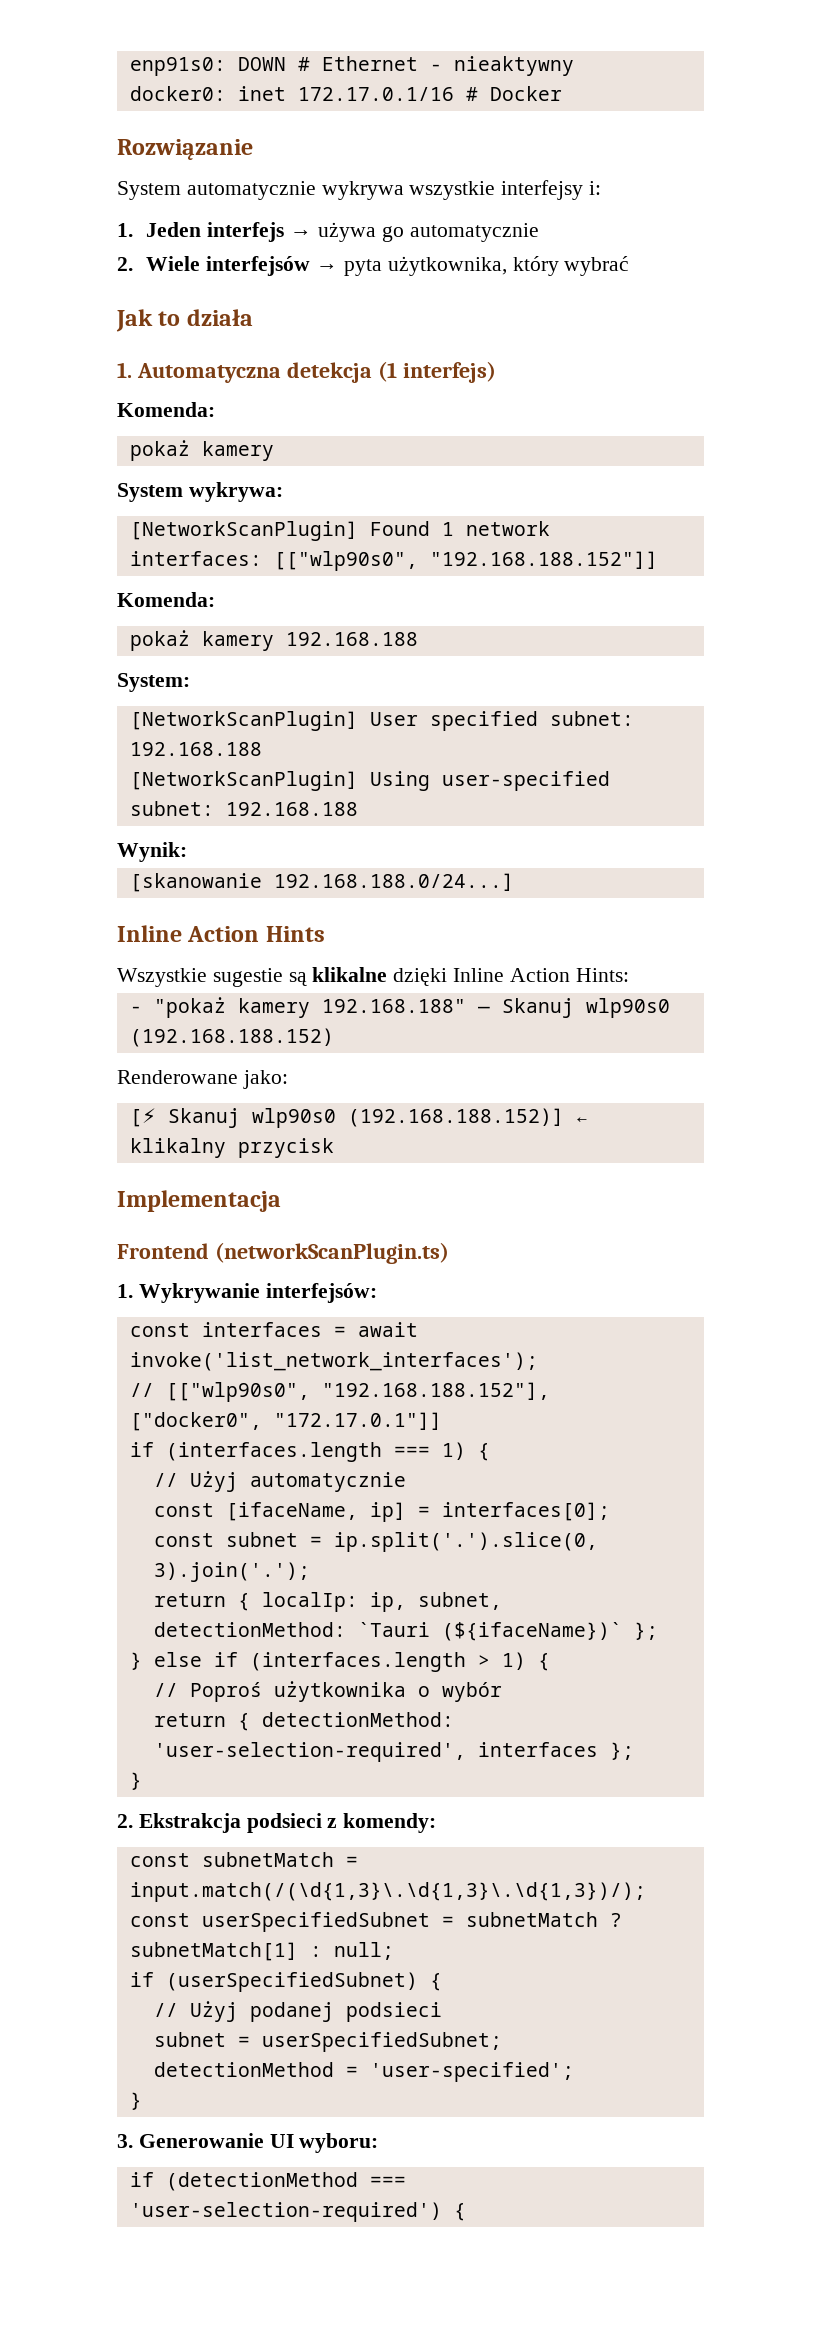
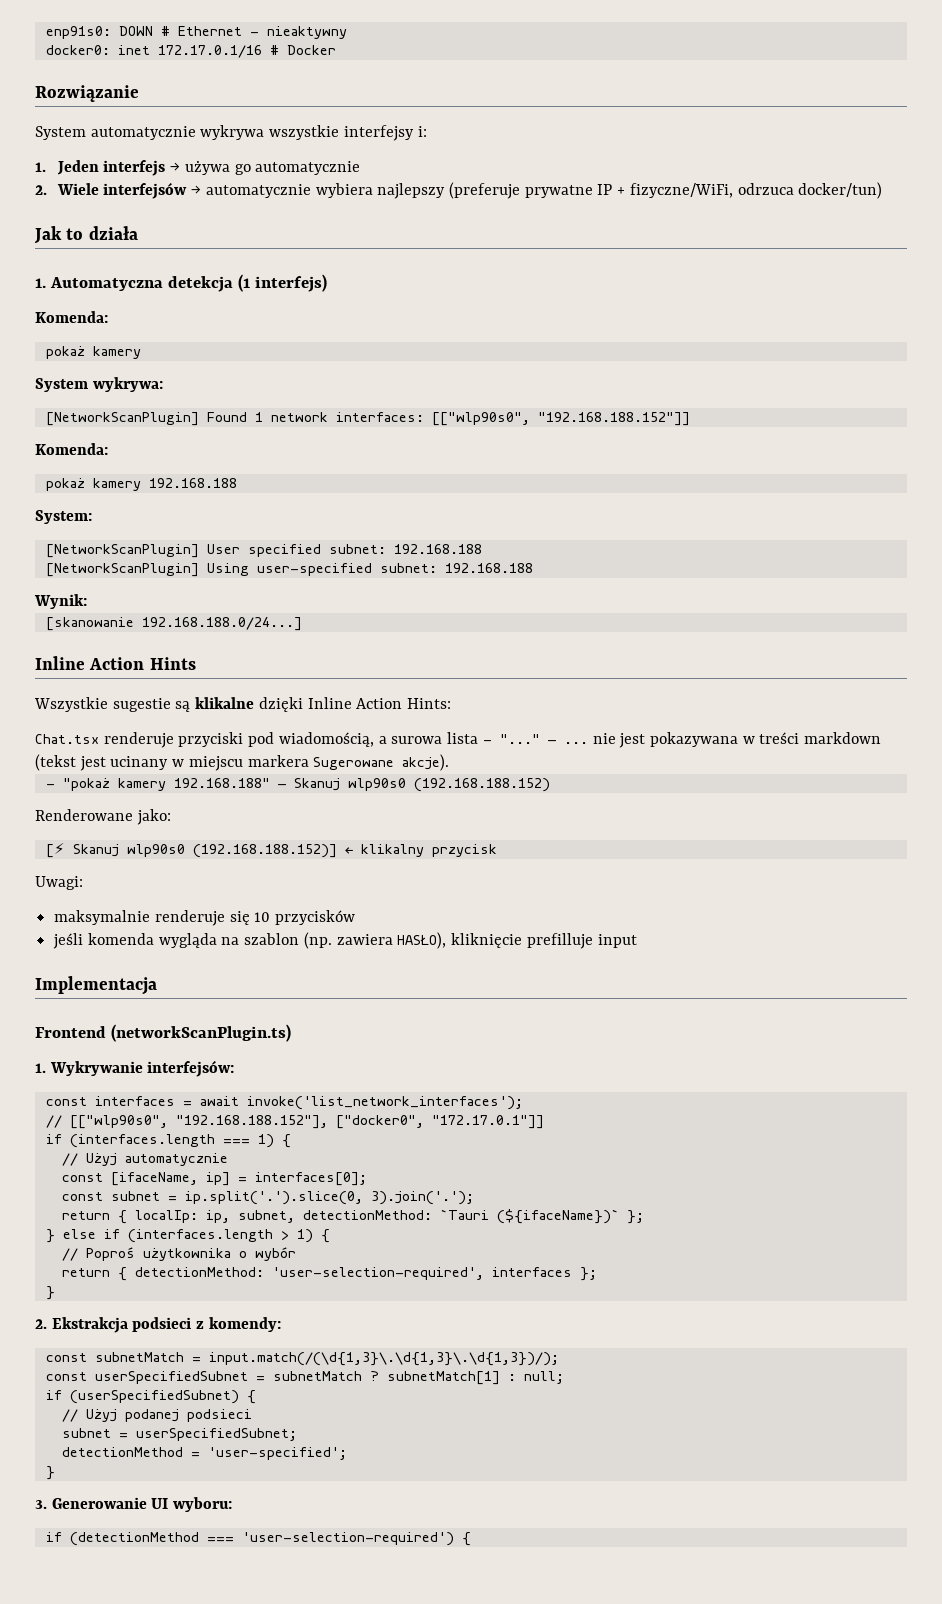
[343,256,630,276] pyta użytkownika, który wybrać -> [205,182,883,199] automatycznie wybiera najlepszy (preferuje prywatne IP + fizyczne/WiFi, odrzuca docker/tun)
(629, 975) none -> [35,732,882,748] [35,754,450,771] // Chat.tsx renderuje przyciski pod wiadomością, a surowa lista - "..." — ... nie jest pokazywana w treści markdown (tekst jest ucinany w miejscu markera Sugerowane akcje).
(334, 1148) none -> [35,876,83,890] [54,910,356,926] [53,932,637,949] // Uwagi: // maksymalnie renderuje się 10 przycisków // jeśli komenda wygląda na szablon (np. zawiera HASŁO), kliknięcie prefilluje input

